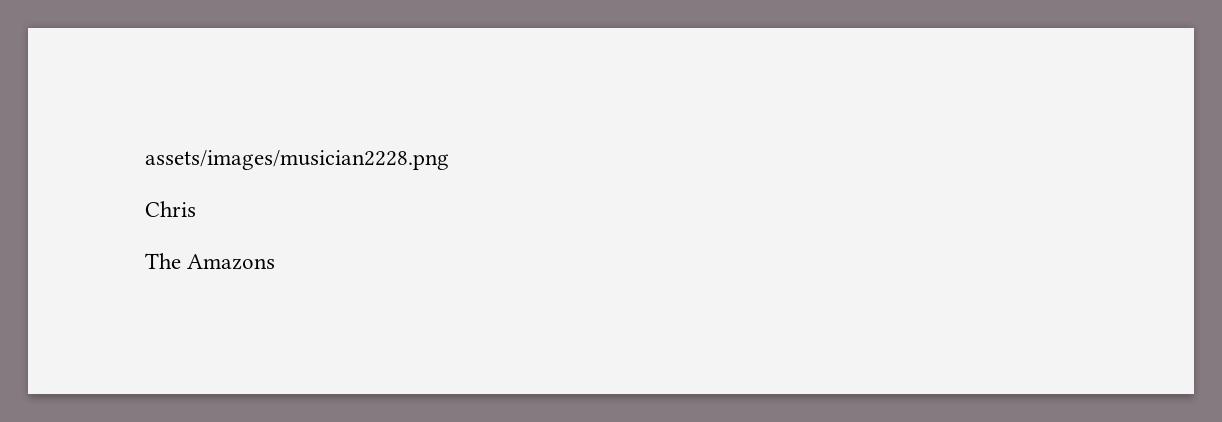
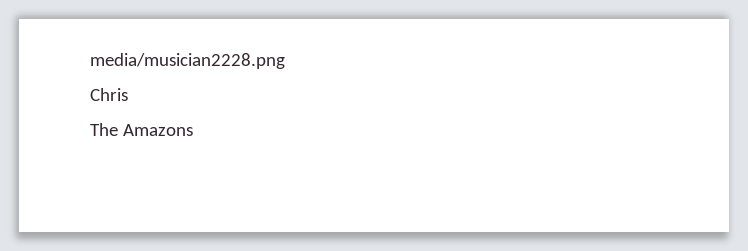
[145,150,449,170] assets/images/musician2228.png -> [90,53,285,69] media/musician2228.png

